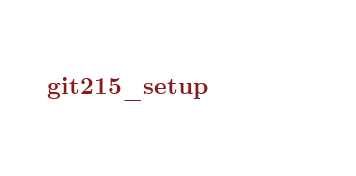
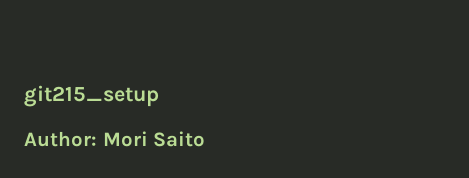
(208, 89) none -> [24,131,206,147] // Author: Mori Saito

